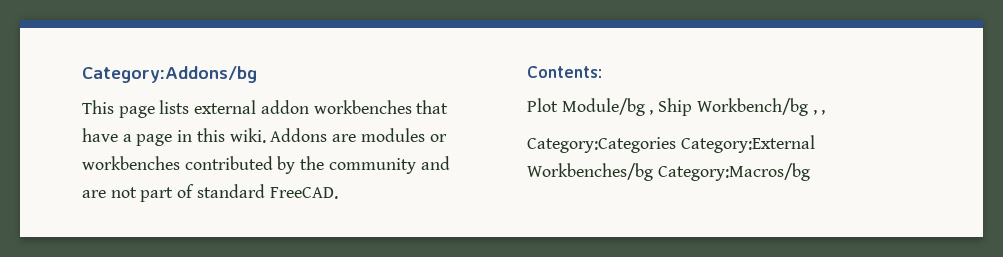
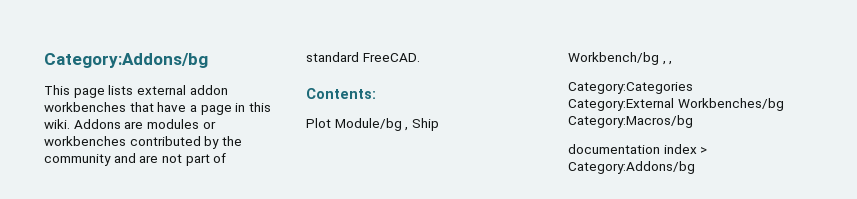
(810, 172) none -> [568,144,708,154] [568,161,695,174] // documentation index > Category:Addons/bg

